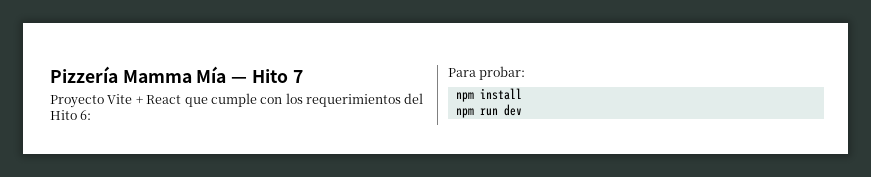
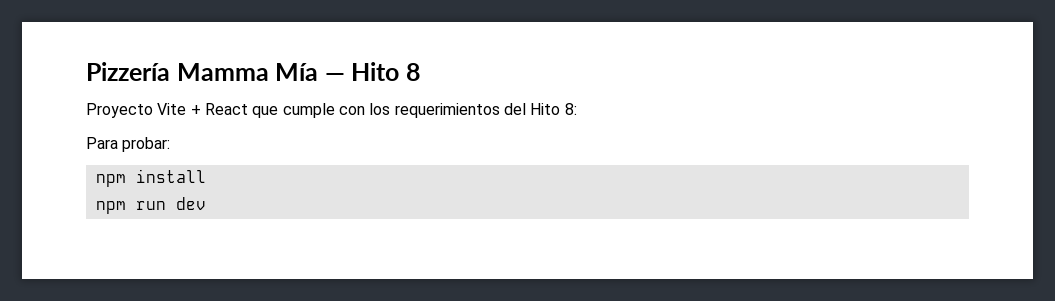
[292,70,303,83] 7 -> [406,63,422,81] 8
[80,110,92,120] 6: -> [564,103,577,115] 8:

